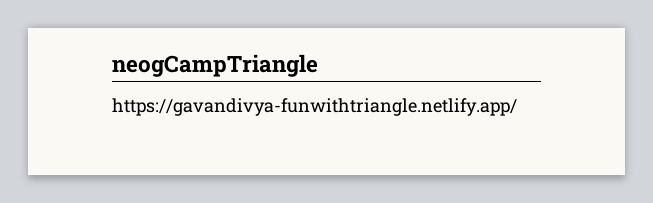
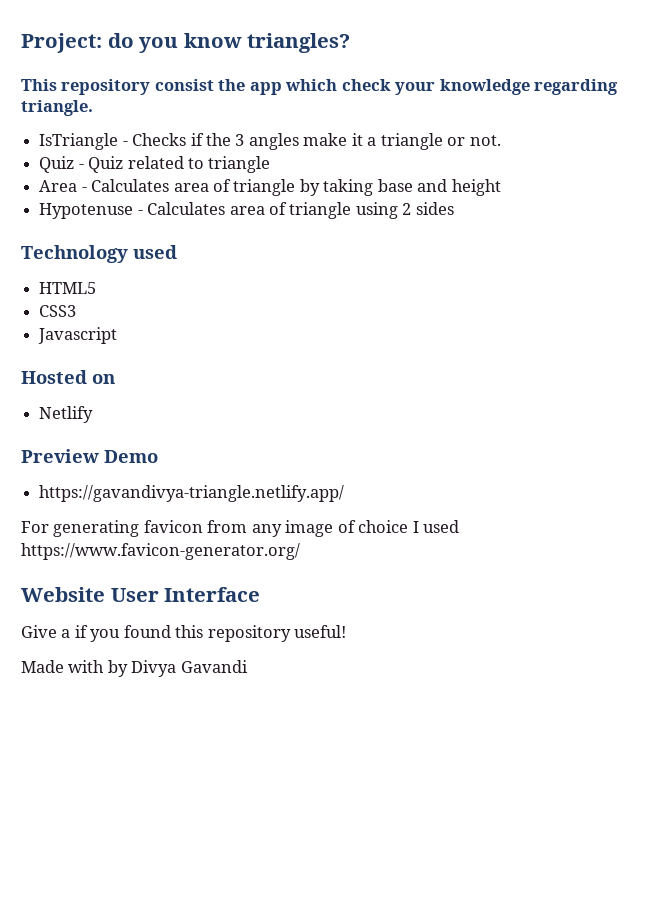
[112,54,318,77] [112,98,517,116] neogCampTriangle // https://gavandivya-funwithtriangle.netlify.app/ -> [21,33,351,53] [21,79,619,95] [21,100,93,116] [39,133,501,150] [39,156,271,173] [39,179,501,196] [39,202,454,219] [21,245,177,263] [39,282,97,294] [39,305,77,317] [38,327,118,344] [21,370,115,384] [39,406,94,423] [21,449,158,463] [39,485,345,502] [21,520,460,537] [21,543,300,560] [21,587,261,602] [21,625,347,642] [21,660,248,677] Project: do you know triangles? // This repository consist the app which check your knowledge regarding triangle. // IsTriangle - Checks if the 3 angles make it a triangle or not. // Quiz - Quiz related to triangle // Area - Calculates area of triangle by taking base and height // Hypotenuse - Calculates area of triangle using 2 sides // Technology used // HTML5 // CSS3 // Javascript // Hosted on // Netlify // Preview Demo // https://gavandivya-triangle.netlify.app/ // For generating favicon from any image of choice I used https://www.favicon-generator.org/ // Website User Interface // Give a if you found this repository useful! // Made with by Divya Gavandi

